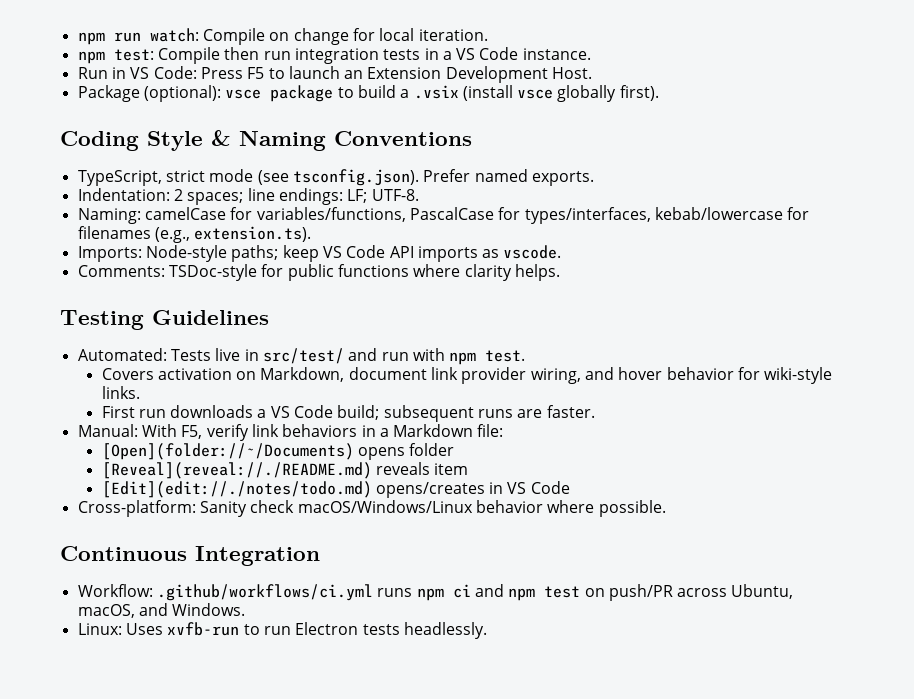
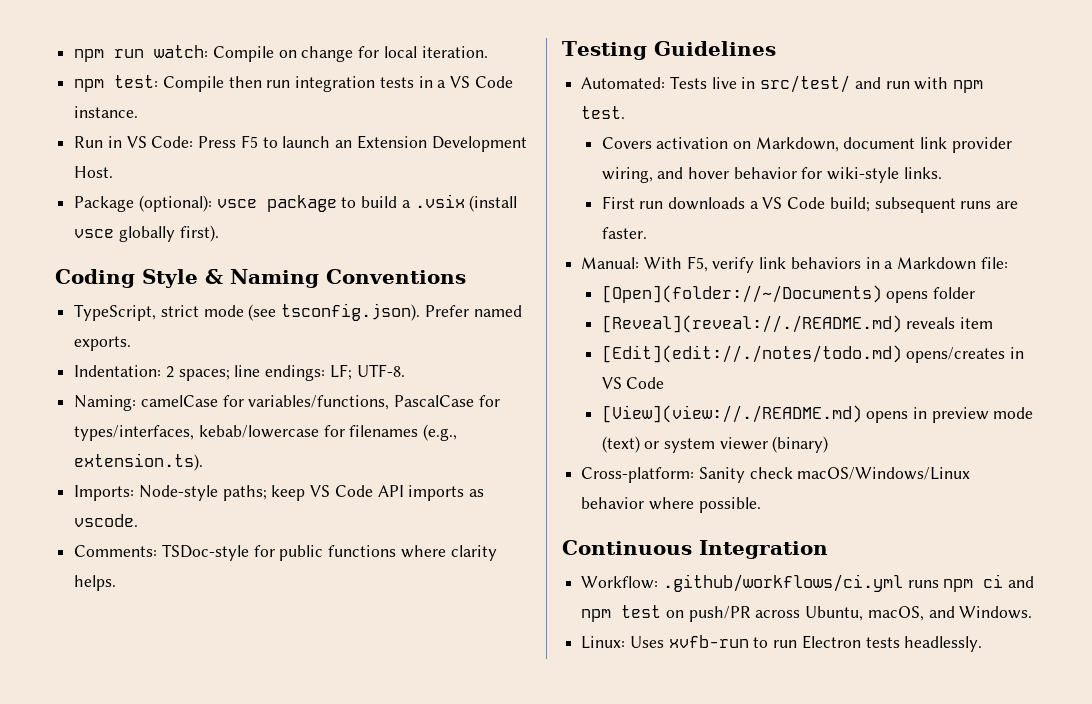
(570, 487) none -> [601,405,1034,423] [601,436,829,453] // [View](view://./README.md) opens in preview mode (text) or system viewer (binary)

